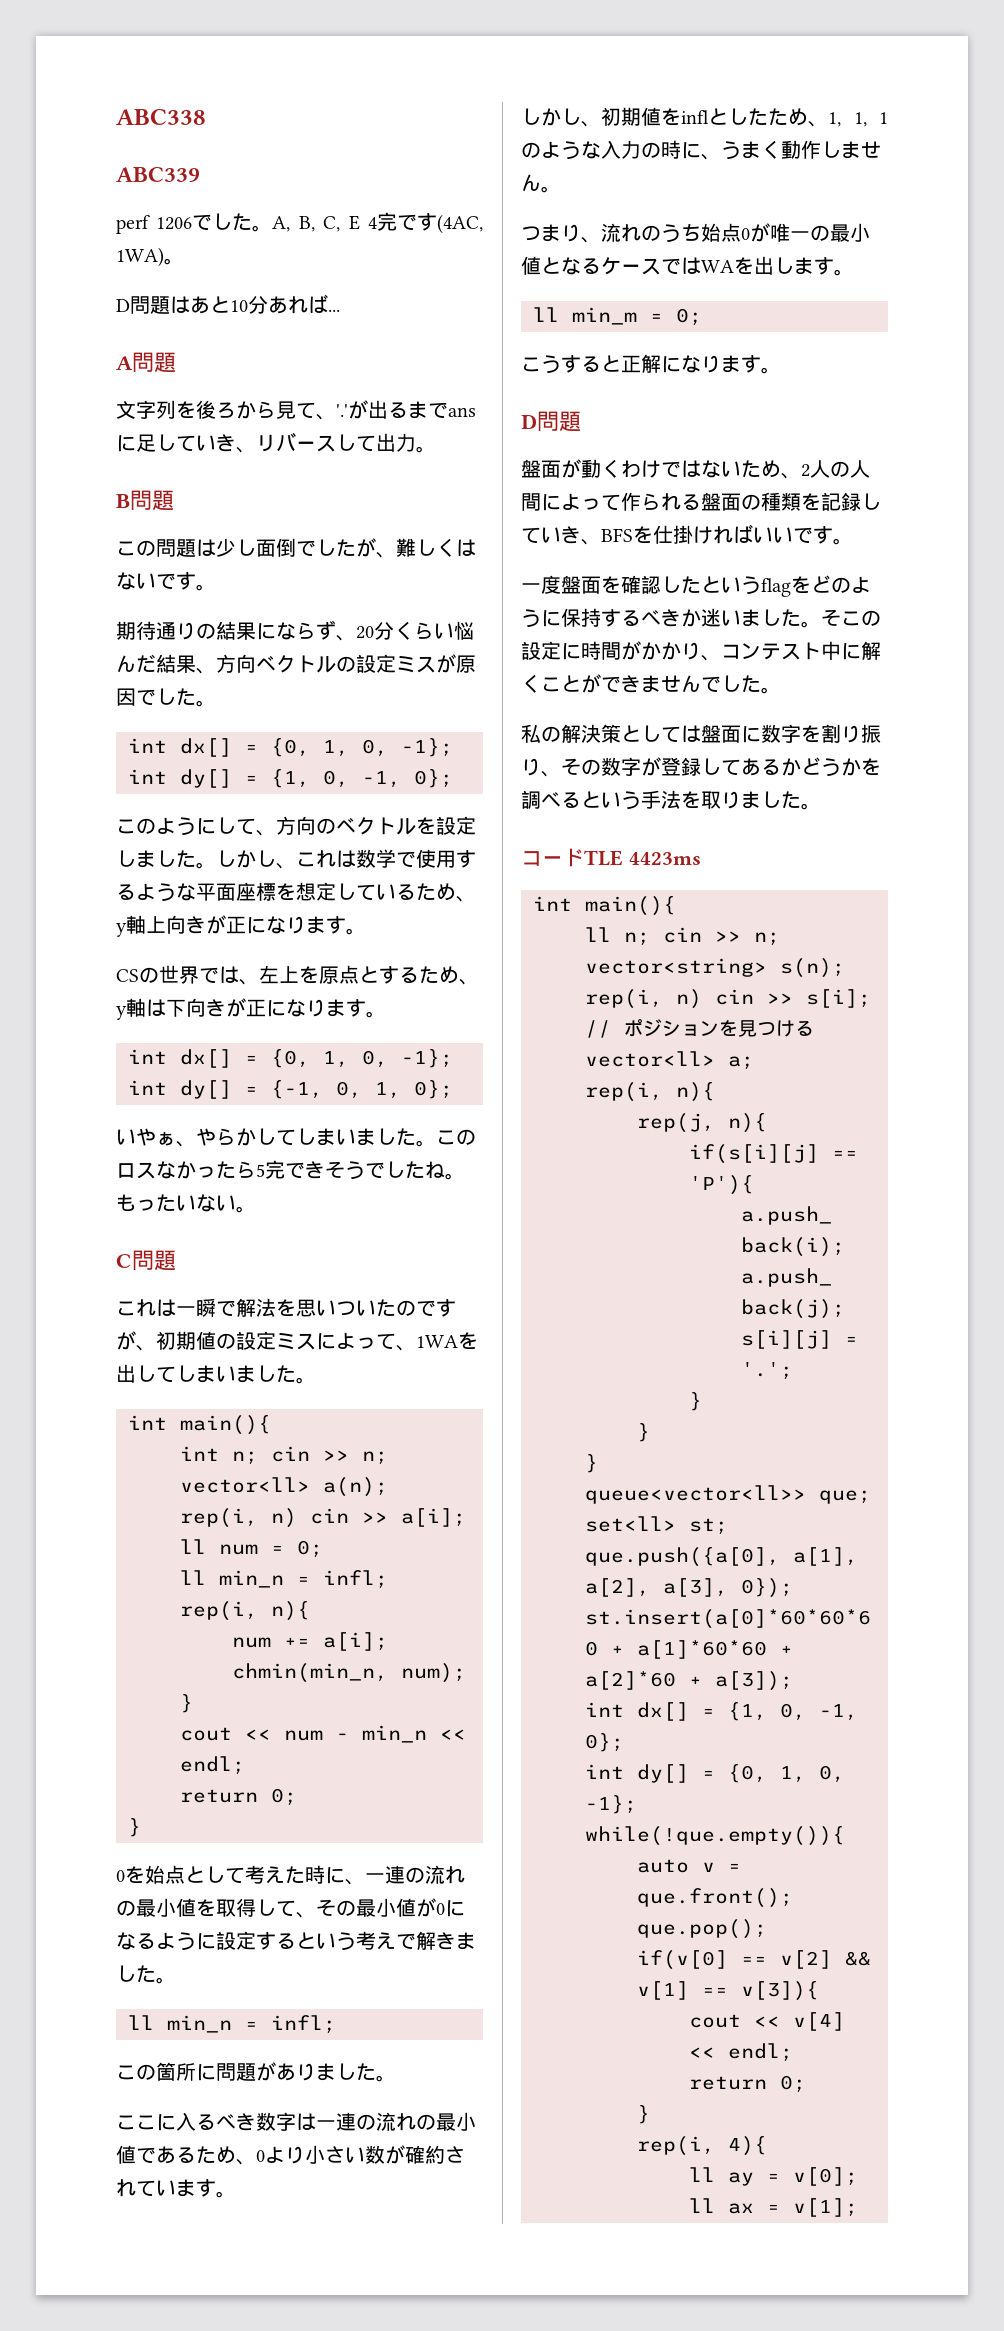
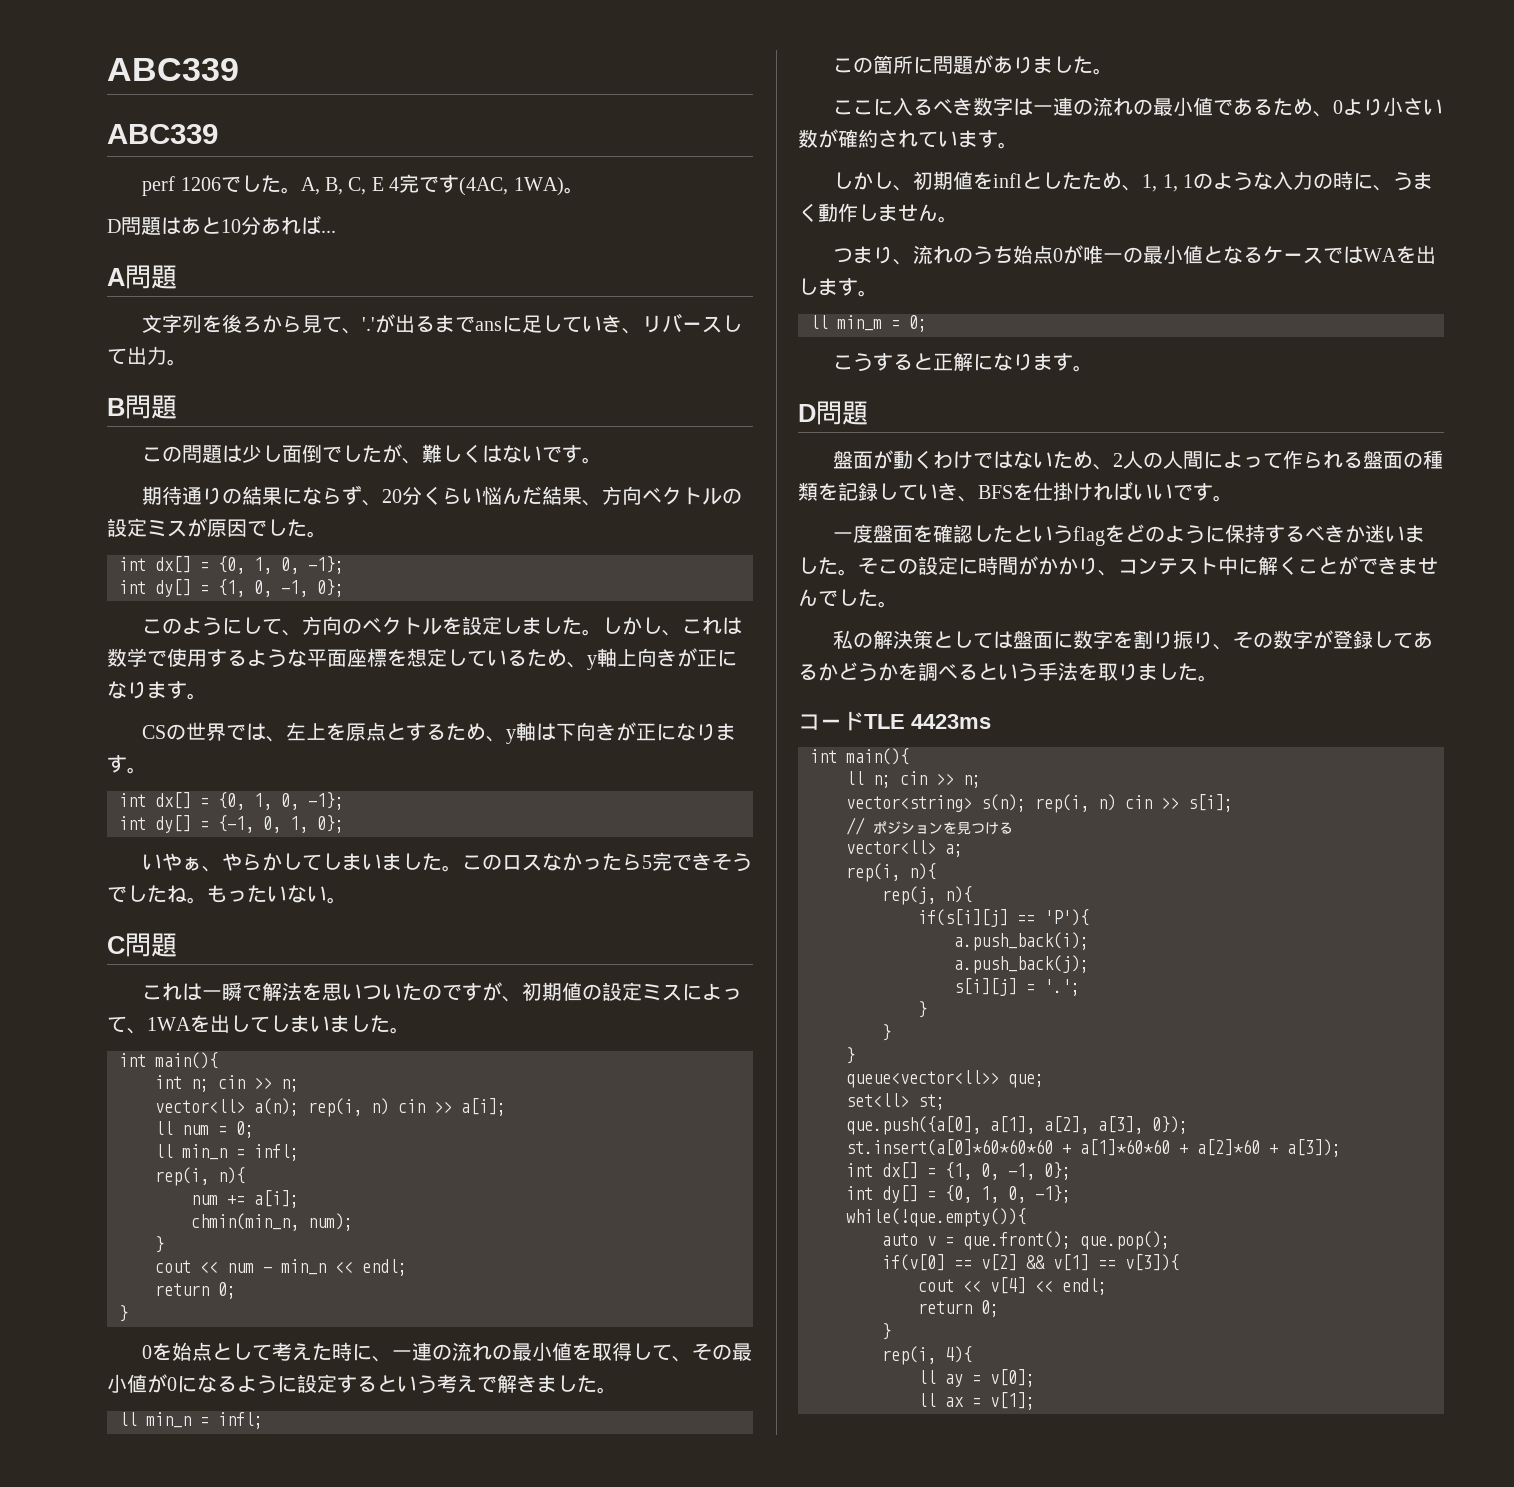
[116,109,206,125] ABC338 -> [107,58,239,81] ABC339

